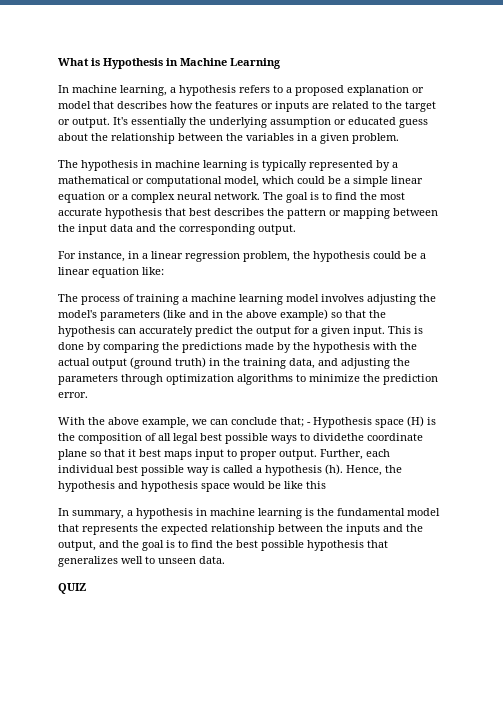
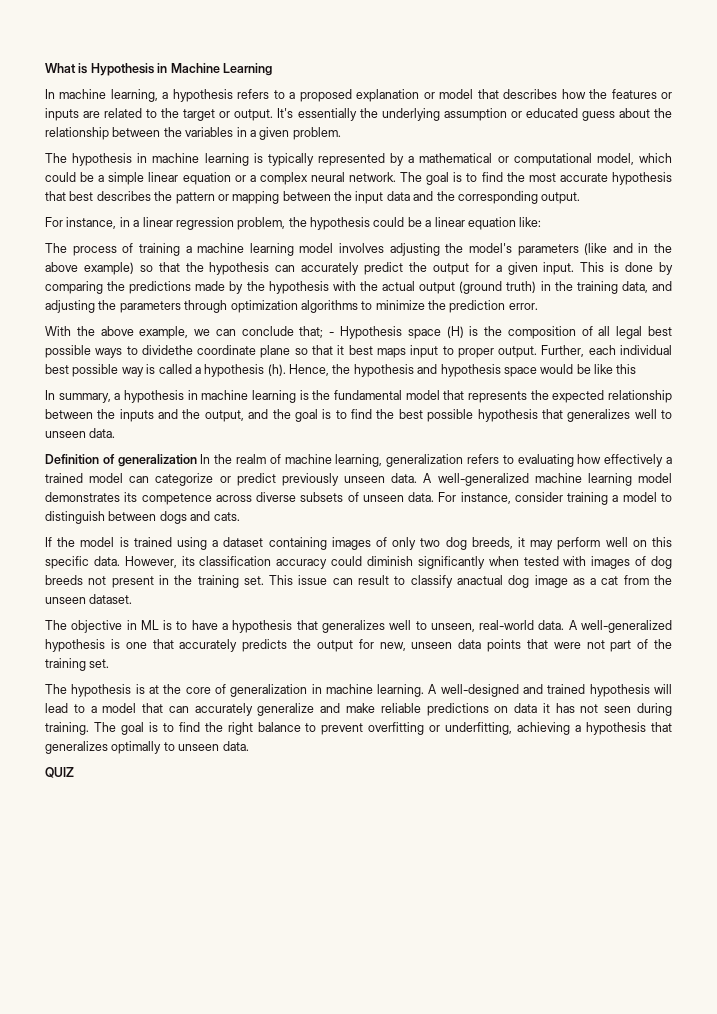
(225, 560) none -> [45,454,672,467] [45,473,672,486] [45,492,672,505] [45,511,240,524] [45,537,672,550] [45,556,672,569] [45,575,672,588] [45,594,133,604] [45,620,672,633] [45,639,672,652] [45,658,110,671] [45,684,672,697] [45,703,673,716] [45,722,673,735] [45,741,249,754] // Definition of generalization In the realm of machine learning, generalization refers to evaluating how effectively a trained model can categorize or predict previously unseen data. A well-generalized machine learning model demonstrates its competence across diverse subsets of unseen data. For instance, consider training a model to distinguish between dogs and cats. // If the model is trained using a dataset containing images of only two dog breeds, it may perform well on this specific data. However, its classification accuracy could diminish significantly when tested with images of dog breeds not present in the training set. This issue can result to classify anactual dog image as a cat from the unseen dataset. // The objective in ML is to have a hypothesis that generalizes well to unseen, real-world data. A well-generalized hypothesis is one that accurately predicts the output for new, unseen data points that were not part of the training set. // The hypothesis is at the core of generalization in machine learning. A well-designed and trained hypothesis will lead to a model that can accurately generalize and make reliable predictions on data it has not seen during training. The goal is to find the right balance to prevent overfitting or underfitting, achieving a hypothesis that generalizes optimally to unseen data.

